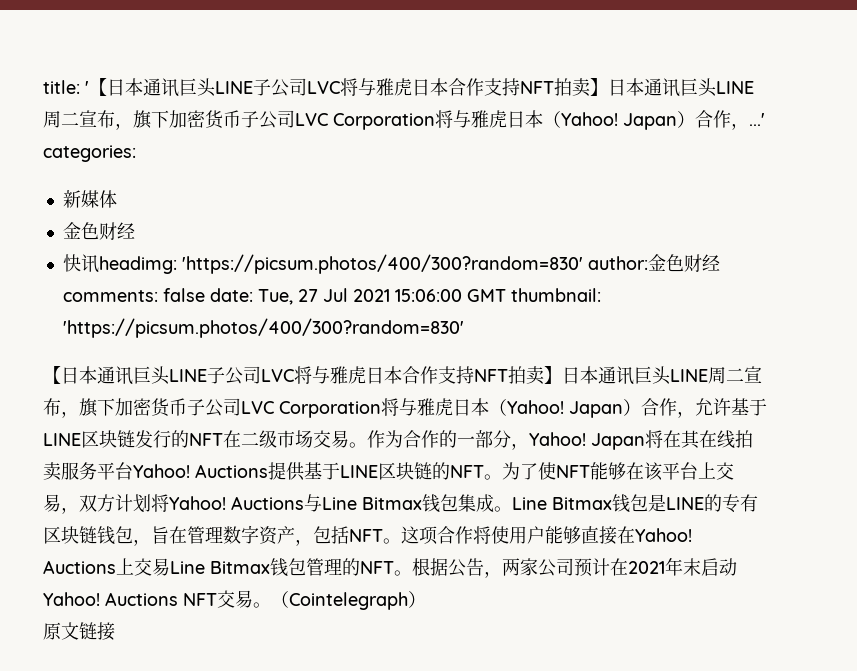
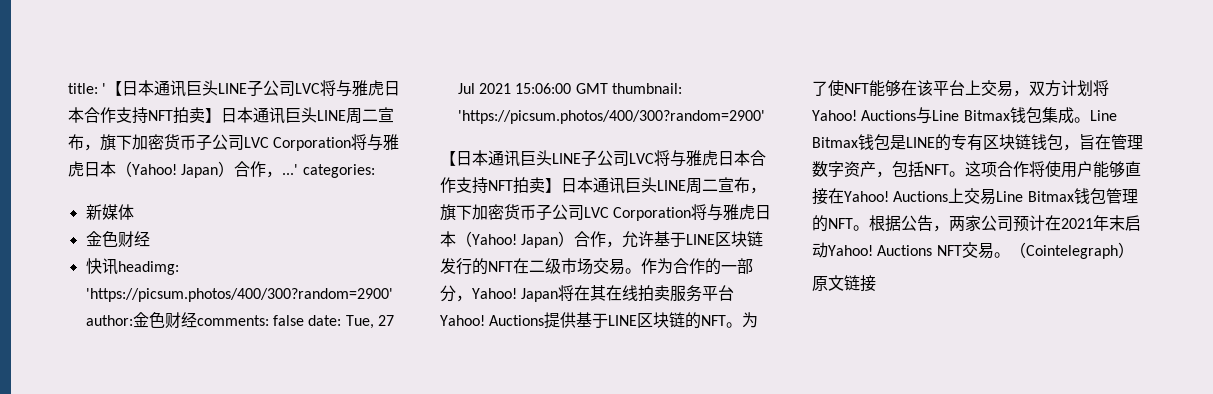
[181,254,583,274] 'https://picsum.photos/400/300?random=830' -> [85,288,393,302] 'https://picsum.photos/400/300?random=2900'
[62,318,464,338] 'https://picsum.photos/400/300?random=830' -> [457,110,765,124] 'https://picsum.photos/400/300?random=2900'

